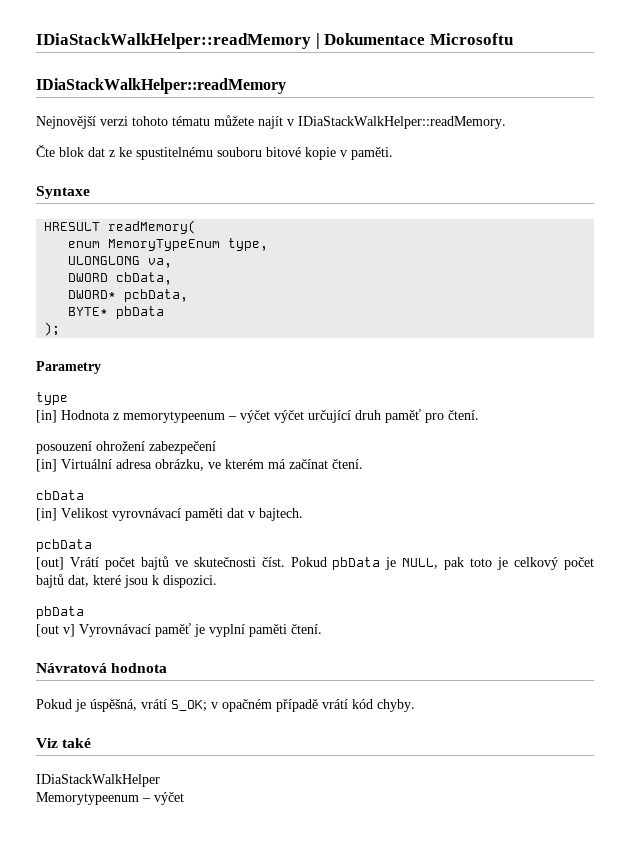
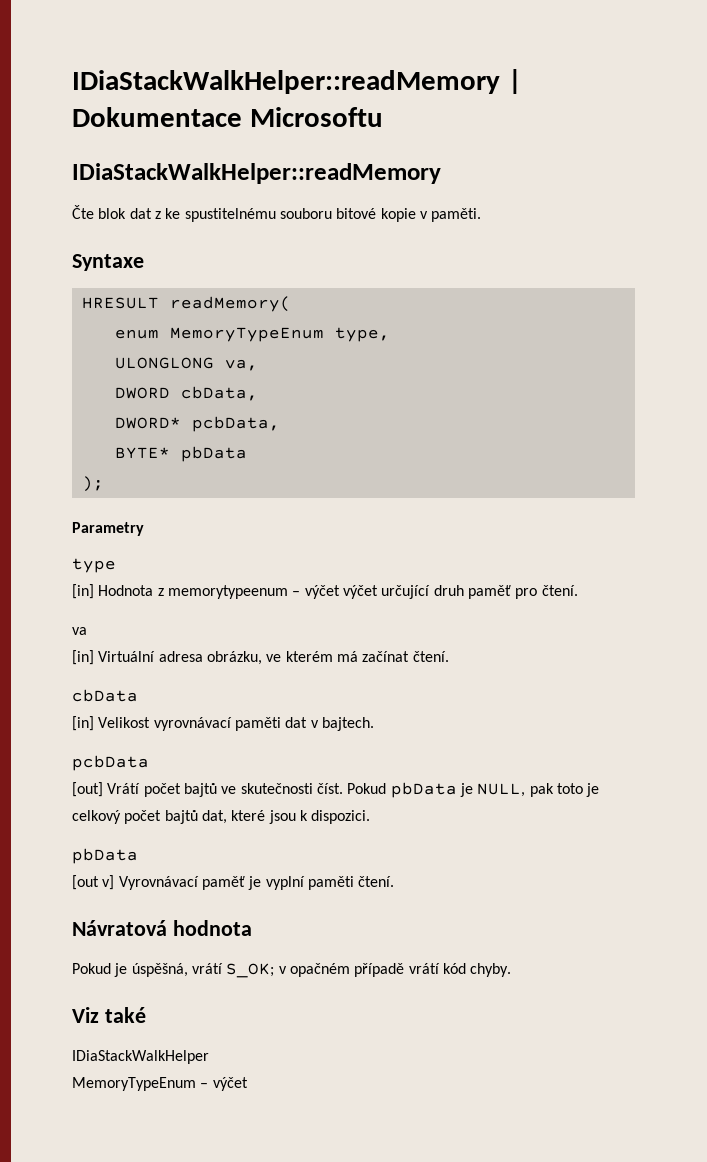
[36,115,506,129] // Nejnovější verzi tohoto tématu můžete najít v IDiaStackWalkHelper::readMemory. -> (441, 173) none
[36,441,216,454] posouzení ohrožení zabezpečení -> [72,627,87,635] va
[36,792,139,805] Memorytypeenum -> [72,1077,196,1091] MemoryTypeEnum

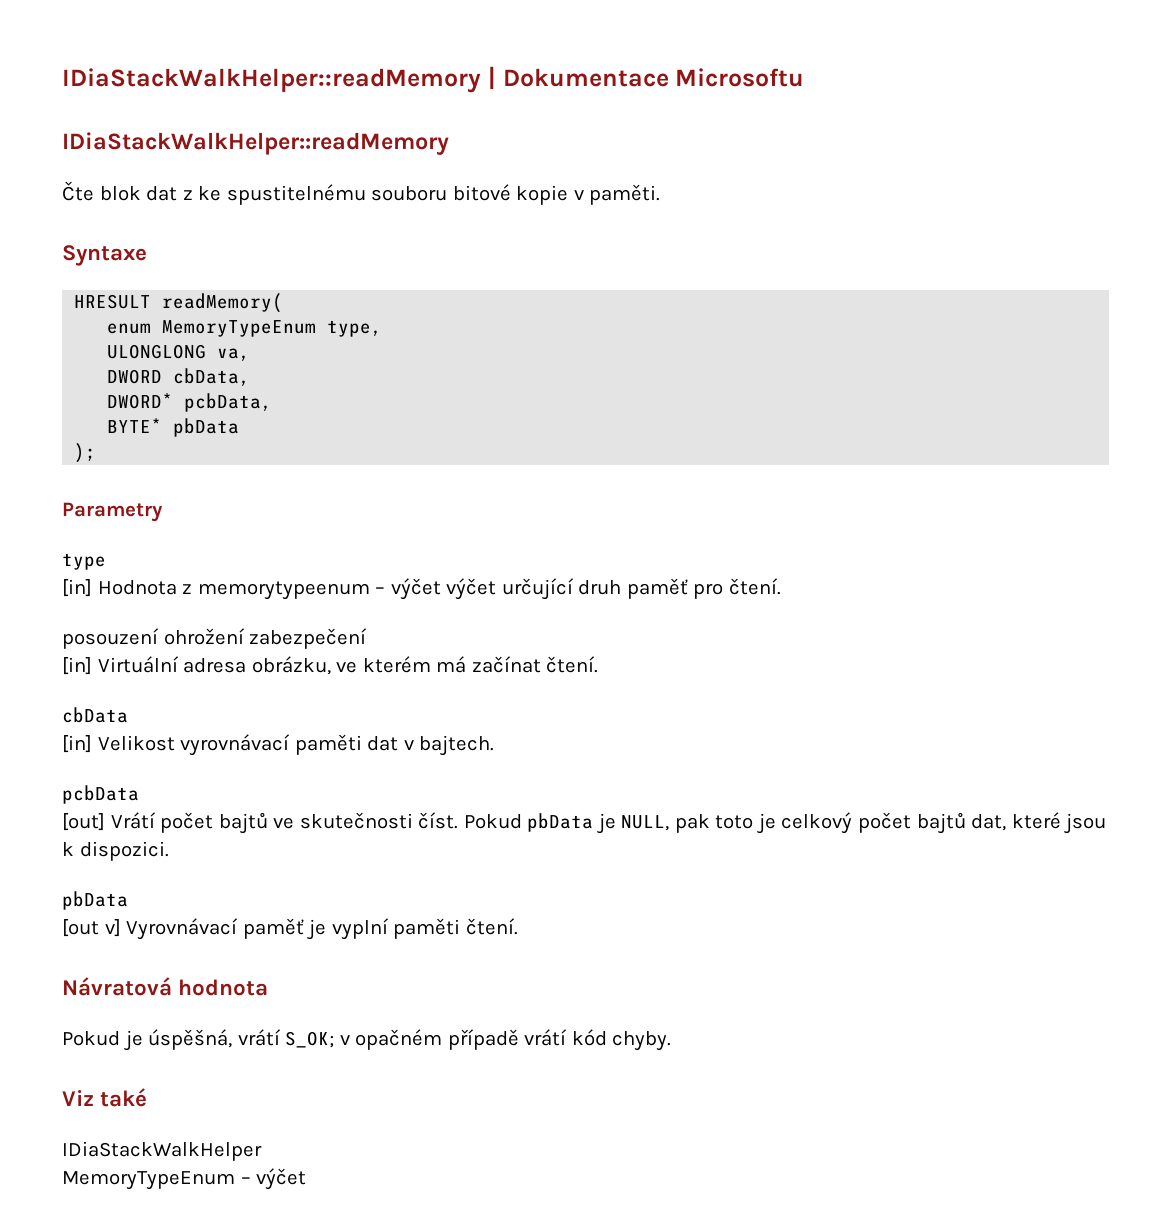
[72,627,87,635] va -> [62,628,368,649] posouzení ohrožení zabezpečení

